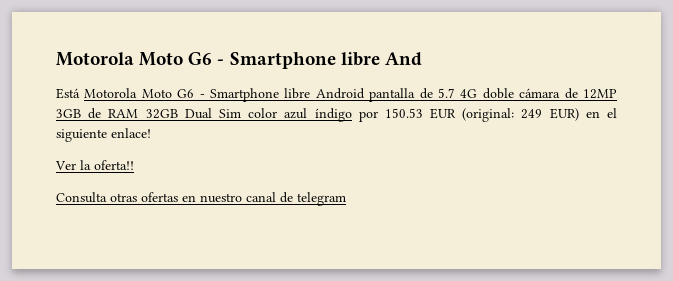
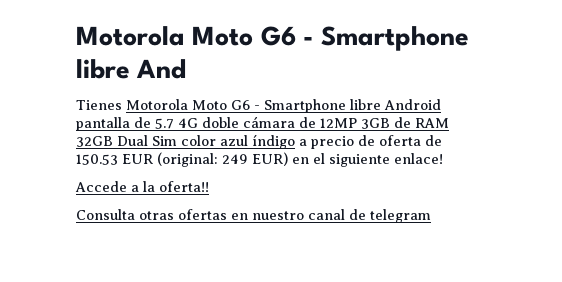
[56,88,80,99] Está -> [76,100,122,110] Tienes
[358,111,378,122] por -> [299,135,442,149] a precio de oferta de
[55,161,76,170] Ver -> [75,181,139,192] Accede a

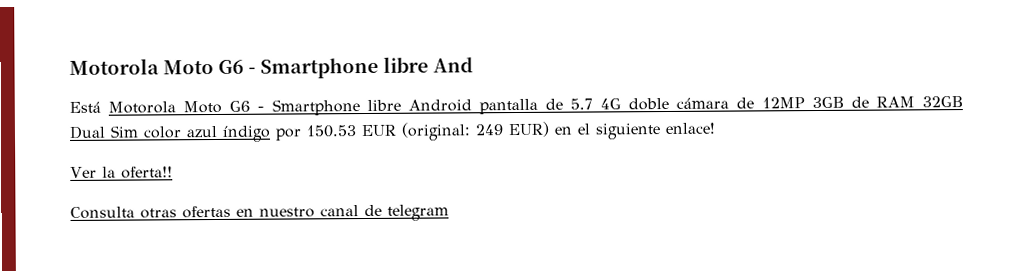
[76,100,122,110] Tienes -> [69,101,101,113] Está
[299,135,442,149] a precio de oferta de -> [275,128,302,141] por
[75,181,139,192] Accede a -> [70,166,97,178] Ver

